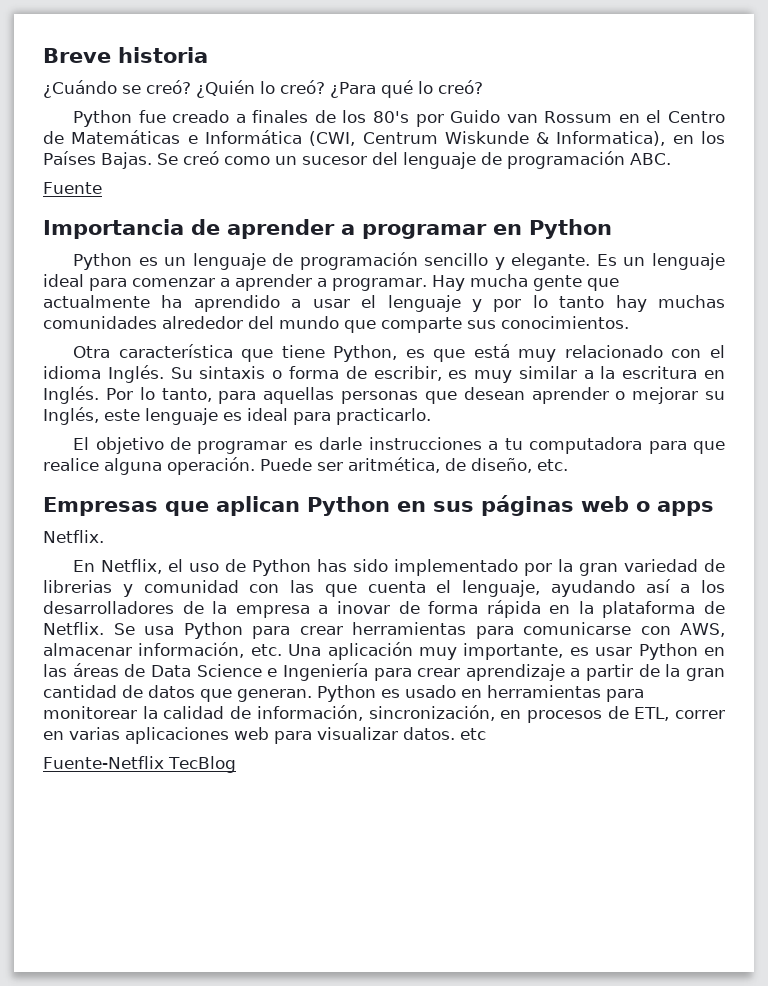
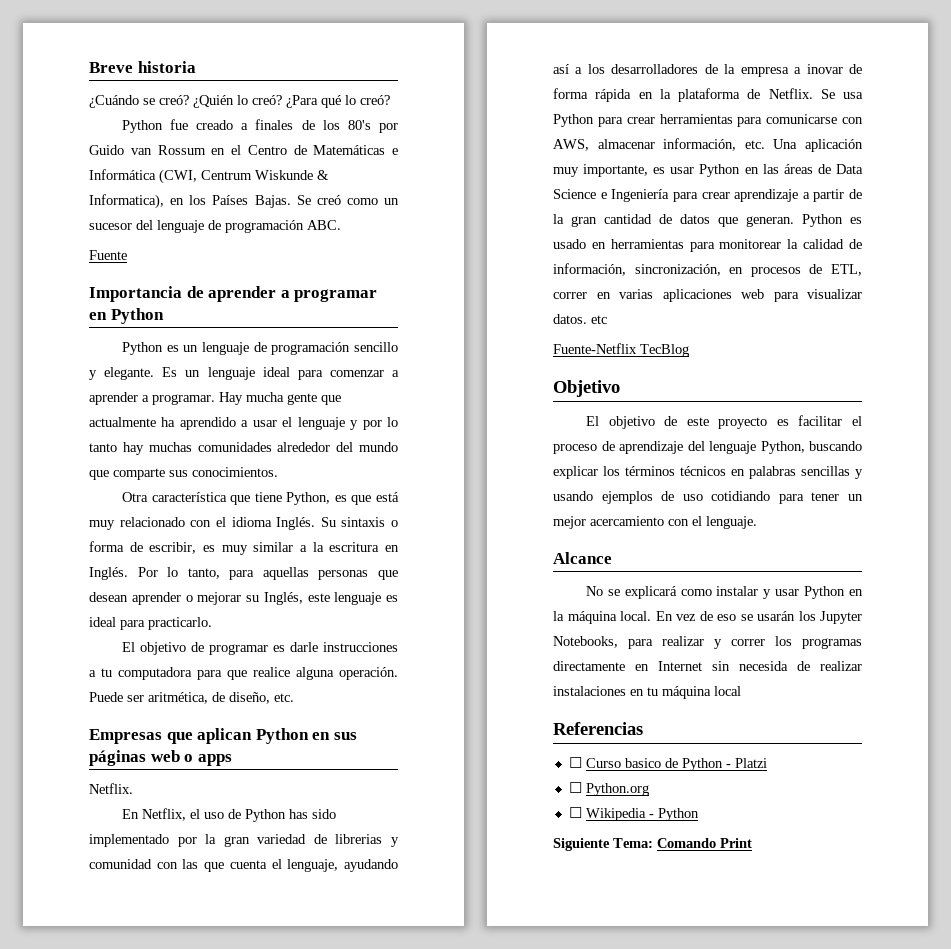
(236, 764) none -> [553,380,620,397] [585,415,862,429] [553,441,862,454] [553,466,863,479] [553,491,863,504] [553,516,757,529] [553,552,612,564] [585,586,863,599] [553,611,862,624] [553,636,862,649] [553,661,862,671] [553,686,741,699] [553,722,643,735] [568,757,767,771] [568,782,649,796] [568,807,699,821] [553,838,752,851] // Objetivo // El objetivo de este proyecto es facilitar el proceso de aprendizaje del lenguaje Python, buscando explicar los términos técnicos en palabras sencillas y usando ejemplos de uso cotidiando para tener un mejor acercamiento con el lenguaje. // Alcance // No se explicará como instalar y usar Python en la máquina local. En vez de eso se usarán los Jupyter Notebooks, para realizar y correr los programas directamente en Internet sin necesida de realizar instalaciones en tu máquina local // Referencias // ☐ Curso basico de Python - Platzi // ☐ Python.org // ☐ Wikipedia - Python // Siguiente Tema: Comando Print

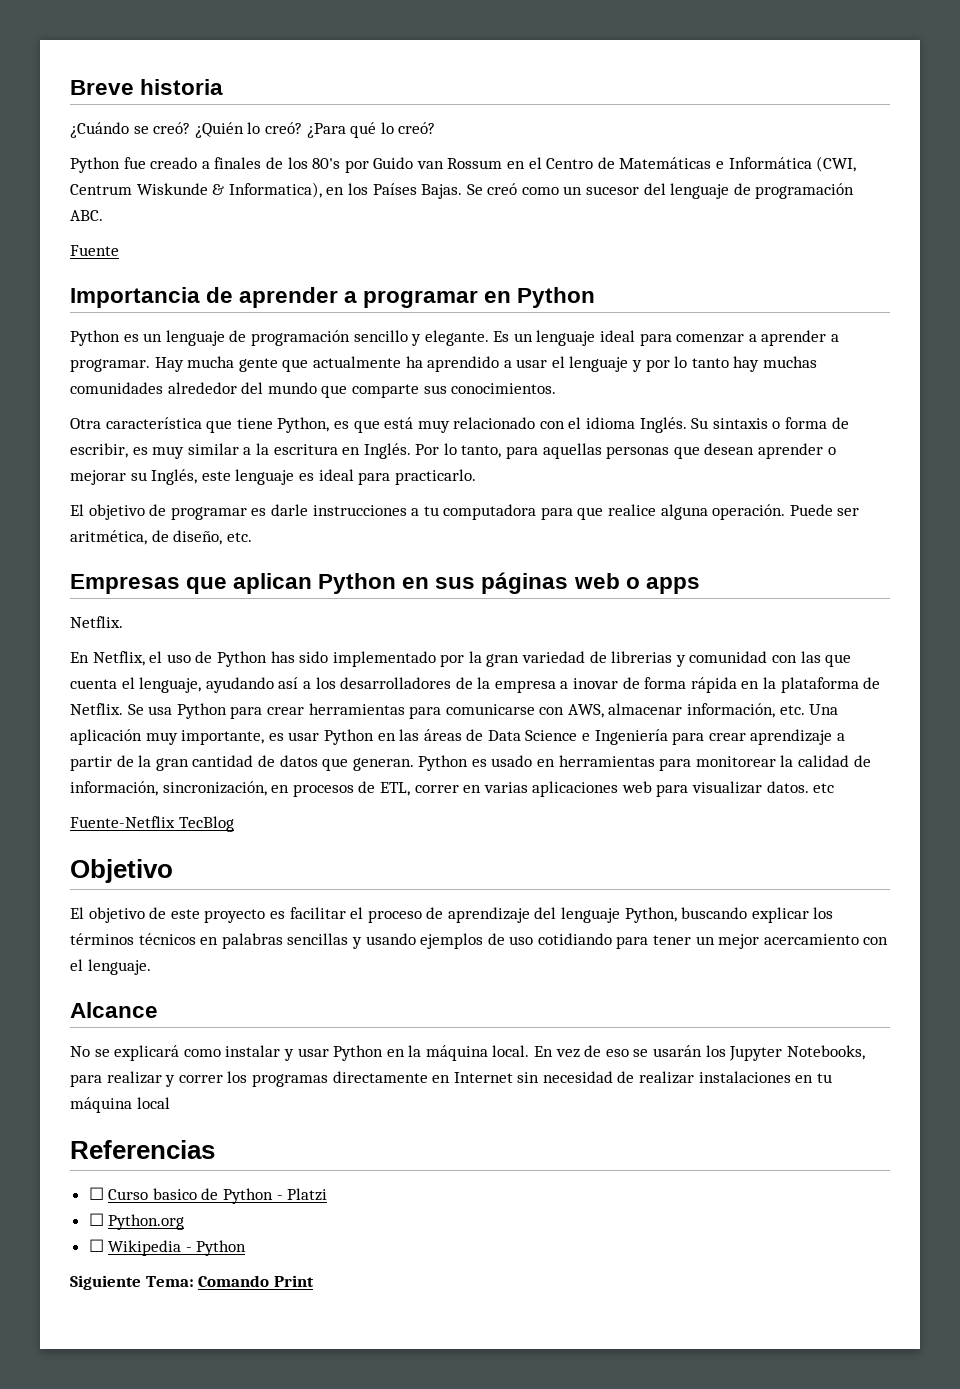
[739,661,788,671] necesida -> [542,1071,613,1083] necesidad

